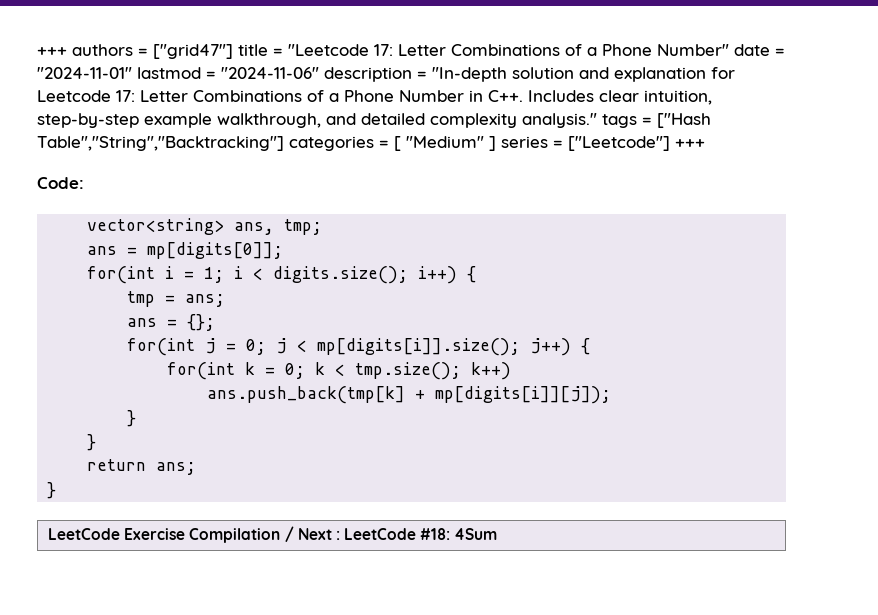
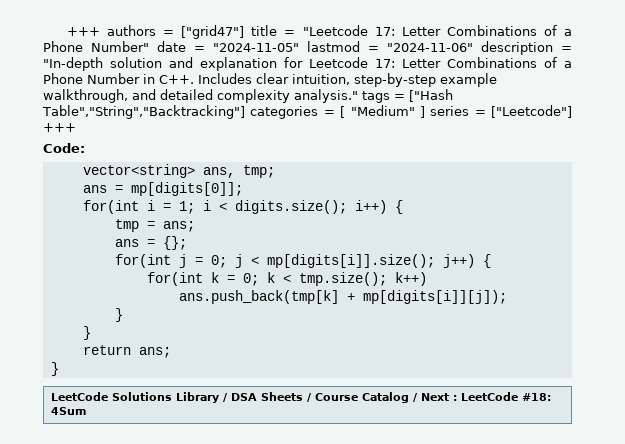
[37,67,132,79] "2024-11-01" -> [213,43,299,52] "2024-11-05"
[124,528,281,543] Exercise Compilation -> [112,392,410,403] Solutions Library / DSA Sheets / Course Catalog

